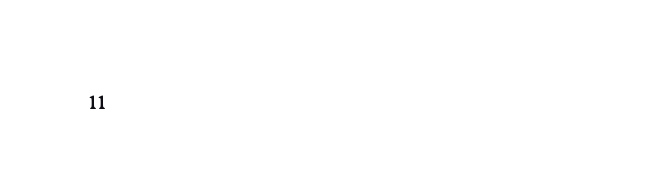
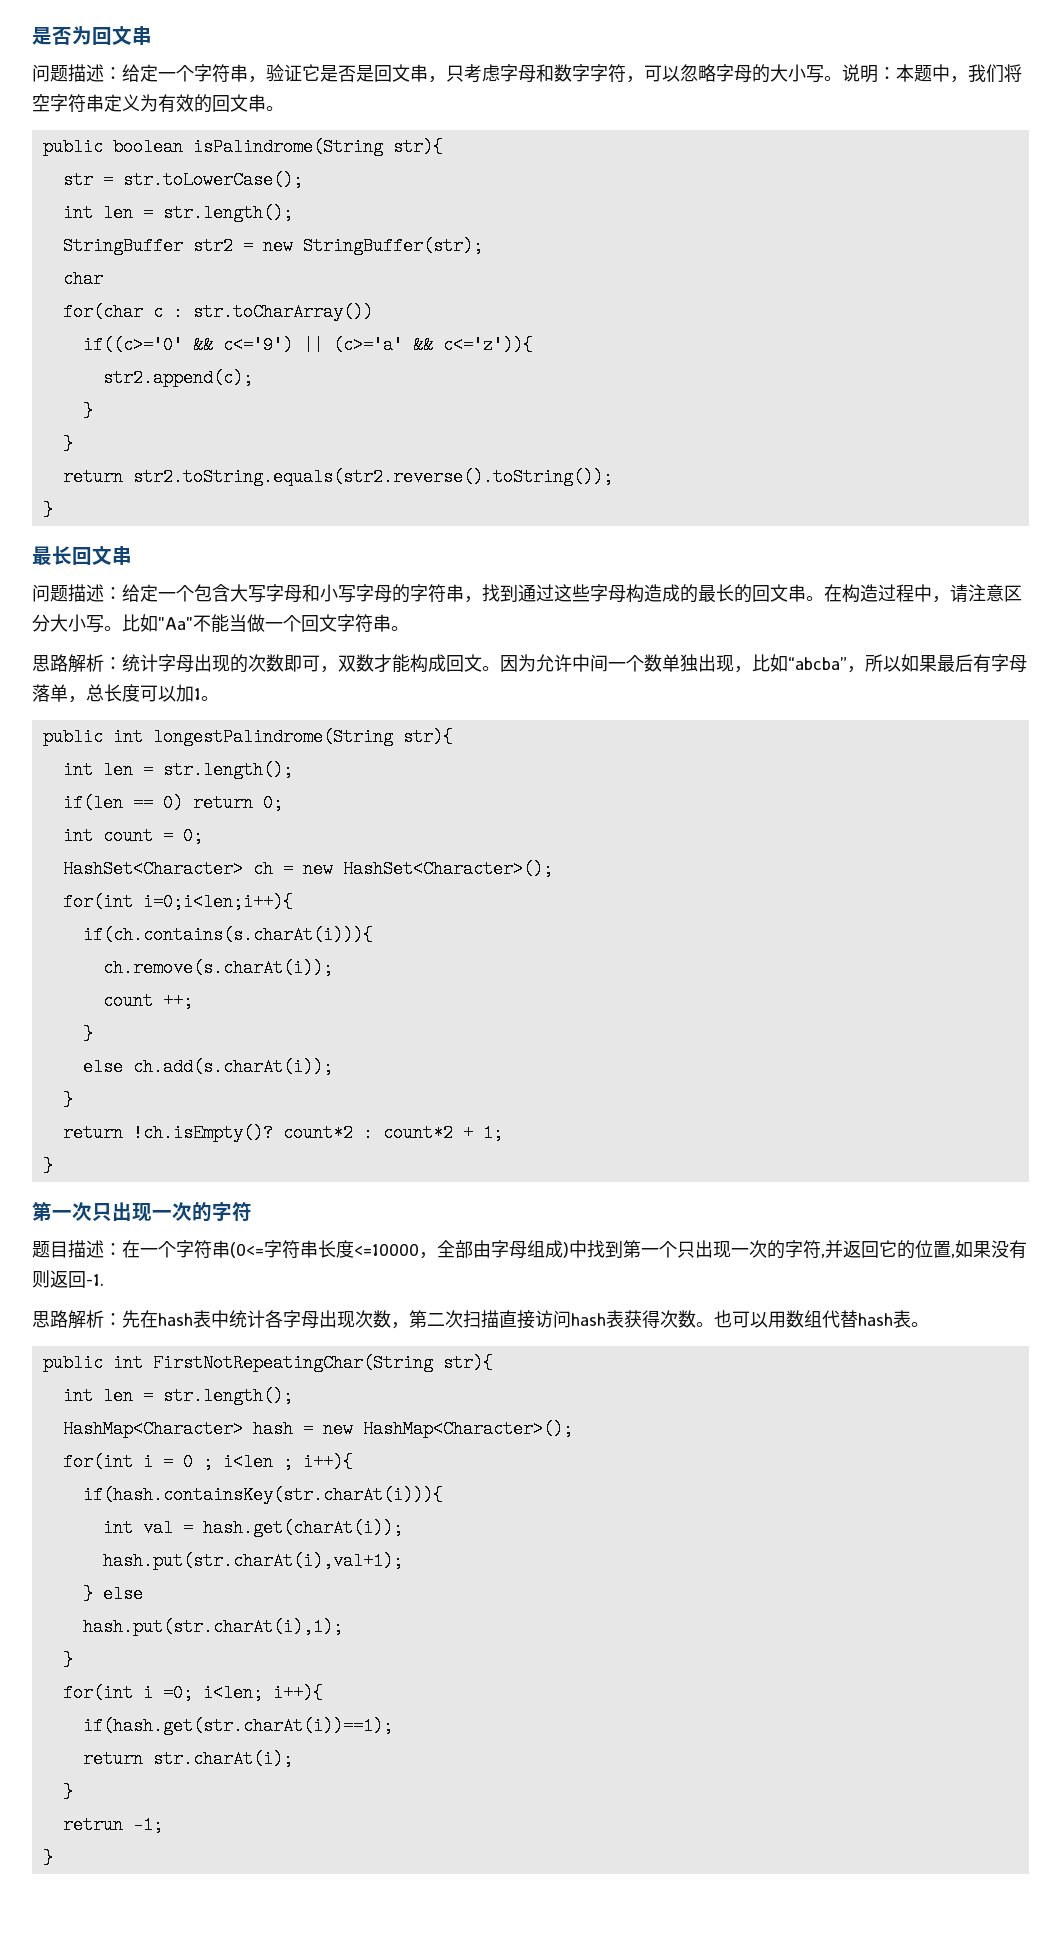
[88,95,106,109] 11 -> [32,26,152,45] [32,64,1022,83] [32,94,284,113] [42,138,443,156] [62,171,303,189] [62,204,293,222] [62,237,483,255] [62,270,103,288] [62,303,373,321] [82,336,533,354] [102,369,253,387] [82,402,93,420] [62,435,73,453] [62,468,613,486] [42,501,53,519] [32,546,132,565] [32,584,1022,603] [32,614,409,633] [32,654,1027,673] [32,684,219,703] [42,728,453,746] [62,761,293,779] [62,794,283,812] [62,827,203,845] [62,860,553,878] [62,893,293,911] [82,926,373,944] [102,959,333,977] [102,992,193,1010] [82,1025,93,1043] [82,1058,333,1076] [62,1091,73,1109] [62,1124,503,1142] [42,1157,53,1175] [32,1202,252,1222] [32,1240,1027,1259] [32,1270,104,1288] [32,1310,929,1329] [42,1354,493,1372] [62,1387,293,1405] [62,1420,573,1438] [62,1453,353,1471] [82,1486,443,1504] [102,1519,403,1537] [102,1552,403,1570] [82,1585,143,1603] [82,1618,343,1636] [62,1651,73,1669] [62,1684,323,1702] [82,1717,393,1735] [82,1750,293,1768] [62,1783,73,1801] [62,1816,163,1834] [42,1849,53,1867] 是否为回文串 // 问题描述：给定一个字符串，验证它是否是回文串，只考虑字母和数字字符，可以忽略字母的大小写。说明：本题中，我们将空字符串定义为有效的回文串。 // public boolean isPalindrome(String str){ // str = str.toLowerCase(); // int len = str.length(); // StringBuffer str2 = new StringBuffer(str); // char // for(char c : str.toCharArray()) // if((c>='0' && c<='9') || (c>='a' && c<='z')){ // str2.append(c); // } // } // return str2.toString.equals(str2.reverse().toString()); // } // 最长回文串 // 问题描述：给定一个包含大写字母和小写字母的字符串，找到通过这些字母构造成的最长的回文串。在构造过程中，请注意区分大小写。比如"Aa"不能当做一个回文字符串。 // 思路解析：统计字母出现的次数即可，双数才能构成回文。因为允许中间一个数单独出现，比如“abcba”，所以如果最后有字母落单，总长度可以加1。 // public int longestPalindrome(String str){ // int len = str.length(); // if(len == 0) return 0; // int count = 0; // HashSet<Character> ch = new HashSet<Character>(); // for(int i=0;i<len;i++){ // if(ch.contains(s.charAt(i))){ // ch.remove(s.charAt(i)); // count ++; // } // else ch.add(s.charAt(i)); // } // return !ch.isEmpty()? count*2 : count*2 + 1; // } // 第一次只出现一次的字符 // 题目描述：在一个字符串(0<=字符串长度<=10000，全部由字母组成)中找到第一个只出现一次的字符,并返回它的位置,如果没有则返回-1. // 思路解析：先在hash表中统计各字母出现次数，第二次扫描直接访问hash表获得次数。也可以用数组代替hash表。 // public int FirstNotRepeatingChar(String str){ // int len = str.length(); // HashMap<Character> hash = new HashMap<Character>(); // for(int i = 0 ; i<len ; i++){ // if(hash.containsKey(str.charAt(i))){ // int val = hash.get(charAt(i)); // hash.put(str.charAt(i),val+1); // } else // hash.put(str.charAt(i),1); // } // for(int i =0; i<len; i++){ // if(hash.get(str.charAt(i))==1); // return str.charAt(i); // } // retrun -1; // }

